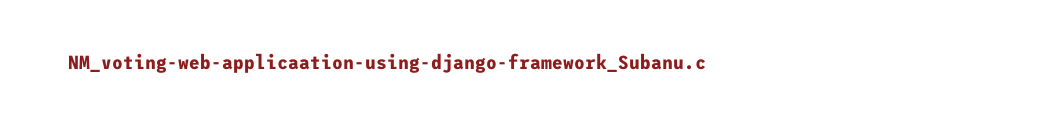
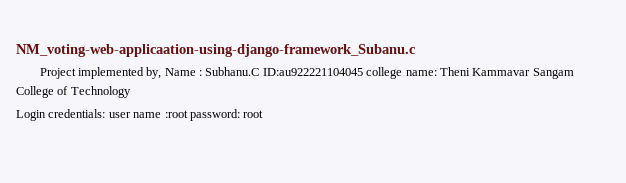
(706, 63) none -> [39,67,574,79] [16,86,131,98] [16,109,264,121] // Project implemented by, Name : Subhanu.C ID:au922221104045 college name: Theni Kammavar Sangam College of Technology // Login credentials: user name :root password: root

